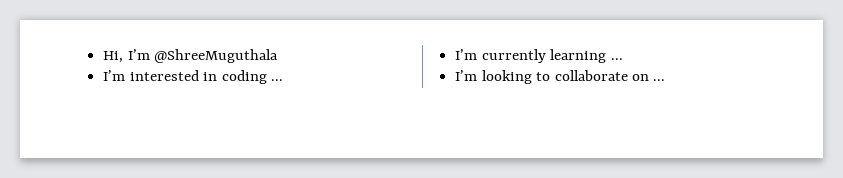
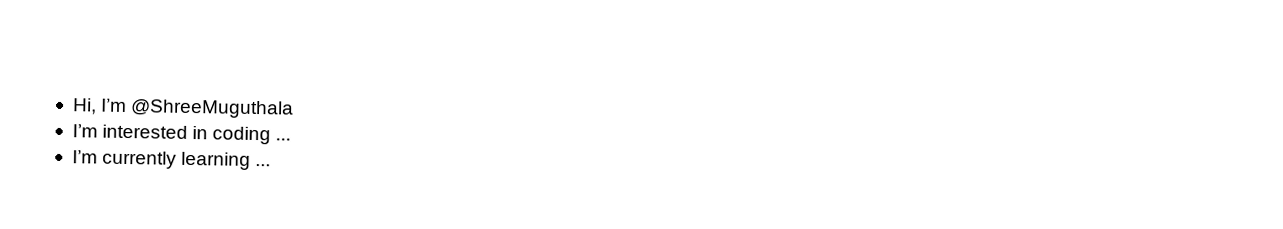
[455,70,666,84] // I’m looking to collaborate on ... -> (272, 165) none

